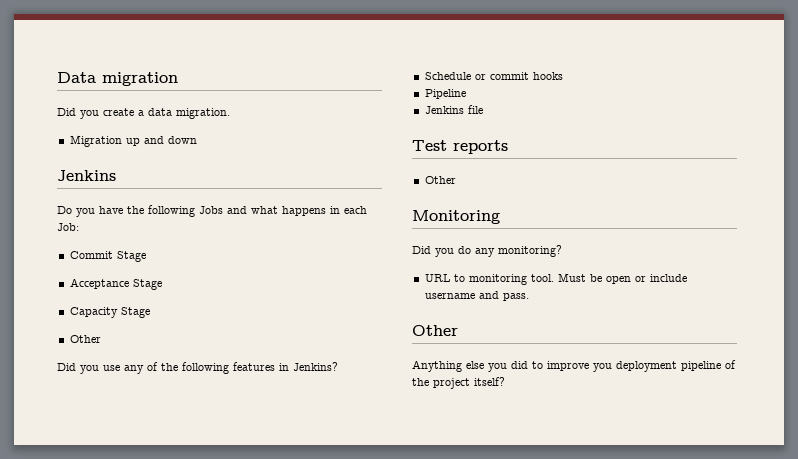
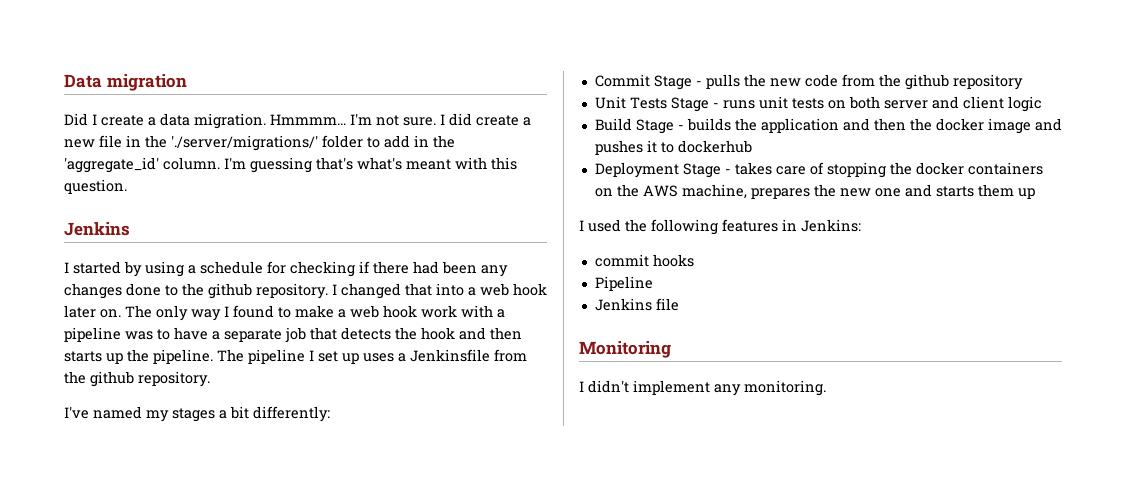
[80,110,99,119] you -> [92,114,97,125] I
[69,135,197,147] [57,170,116,181] [57,205,367,217] [57,223,79,231] [69,251,146,262] [69,278,162,290] [69,307,150,318] [69,335,101,343] [57,362,158,374] // Migration up and down // Jenkins // Do you have the following Jobs and what happens in each Job: // Commit Stage // Acceptance Stage // Capacity Stage // Other // Did you use any of -> [270,113,531,126] [64,135,455,151] [64,157,517,173] [64,179,127,194] [64,222,130,236] [64,261,508,277] [64,283,547,299] [64,305,505,321] [64,327,522,343] [64,349,527,364] [64,371,210,387] [64,406,330,422] [594,74,1023,90] [594,96,1042,112] [594,118,1062,134] [594,140,752,155] [594,162,1043,178] [594,184,1035,199] [579,219,621,232] Hmmmm... I'm not sure. I did create a new file in the './server/migrations/' folder to add in the 'aggregate_id' column. I'm guessing that's what's meant with this question. // Jenkins // I started by using a schedule for checking if there had been any changes done to the github repository. I changed that into a web hook later on. The only way I found to make a web hook work with a pipeline was to have a separate job that detects the hook and then starts up the pipeline. The pipeline I set up uses a Jenkinsfile from the github repository. // I've named my stages a bit differently: // Commit Stage - pulls the new code from the github repository // Unit Tests Stage - runs unit tests on both server and client logic // Build Stage - builds the application and then the docker image and pushes it to dockerhub // Deployment Stage - takes care of stopping the docker containers on the AWS machine, prepares the new one and starts them up // I used
[293,362,338,371] [424,72,486,80] Jenkins? // Schedule or -> [801,219,861,232] Jenkins: //
[412,140,508,154] [424,176,456,184] [412,210,500,224] [412,245,562,257] [424,273,687,285] [424,291,529,301] [412,325,458,336] [412,360,736,372] [412,377,505,389] Test reports // Other // Monitoring // Did you do any monitoring? // URL to monitoring tool. Must be open or include username and pass. // Other // Anything else you did to improve you deployment pipeline of the project itself? -> [579,341,671,358] [579,380,826,396] Monitoring // I didn't implement any monitoring.

